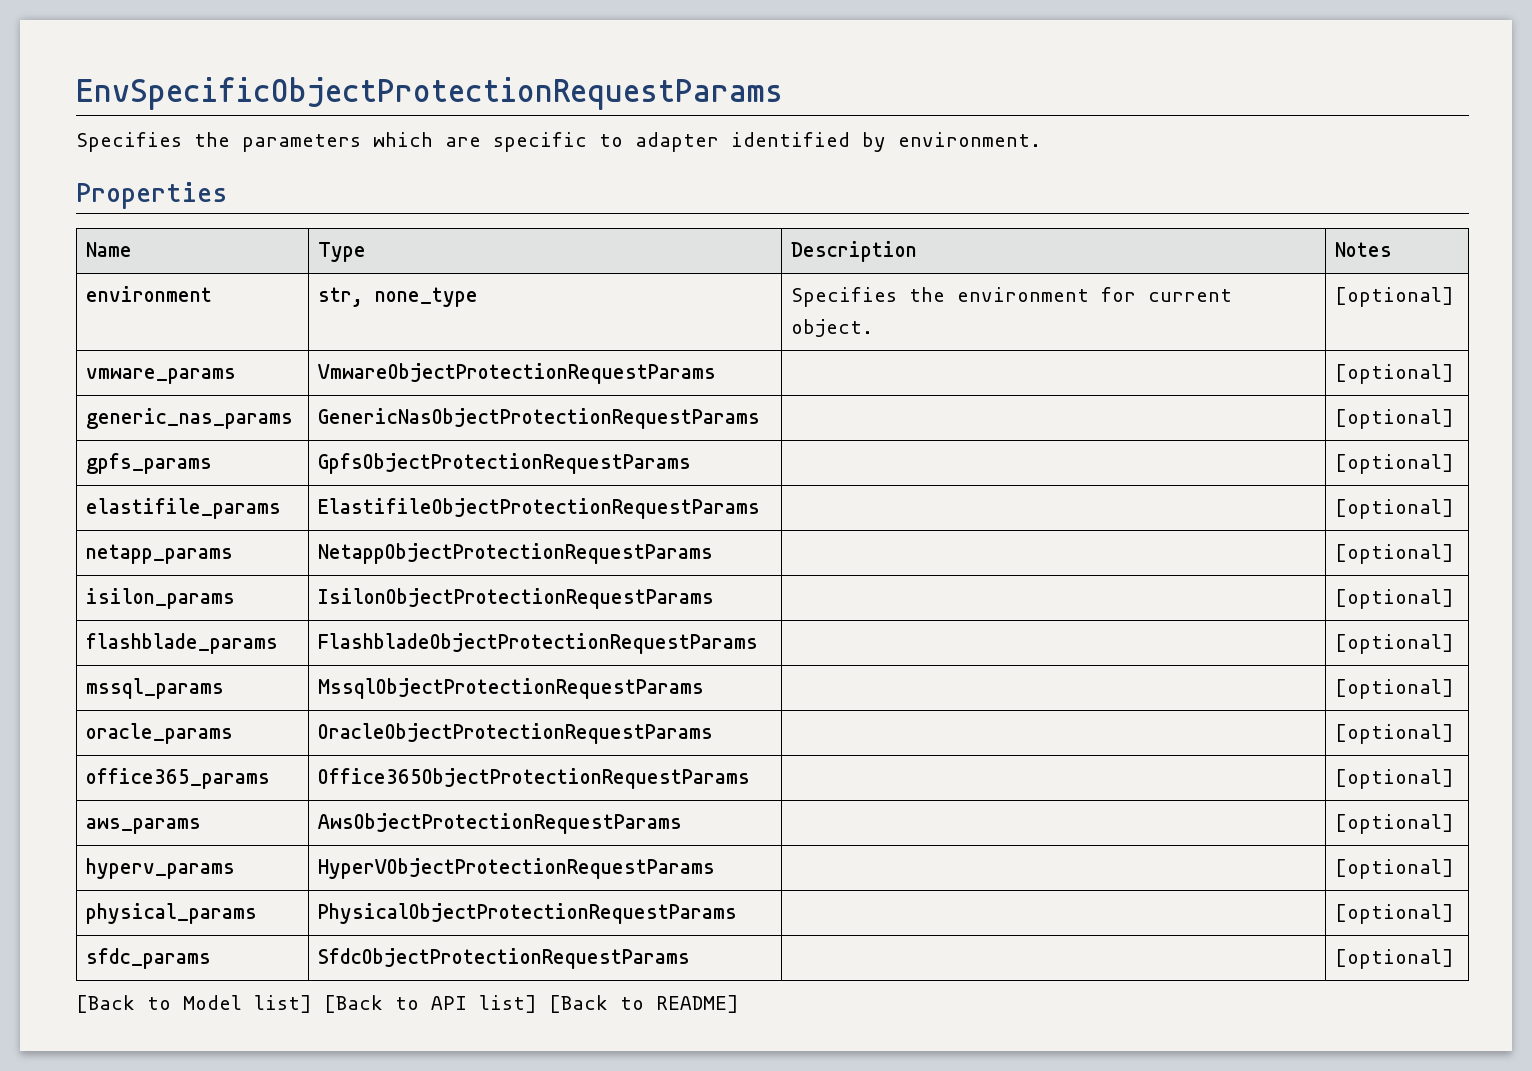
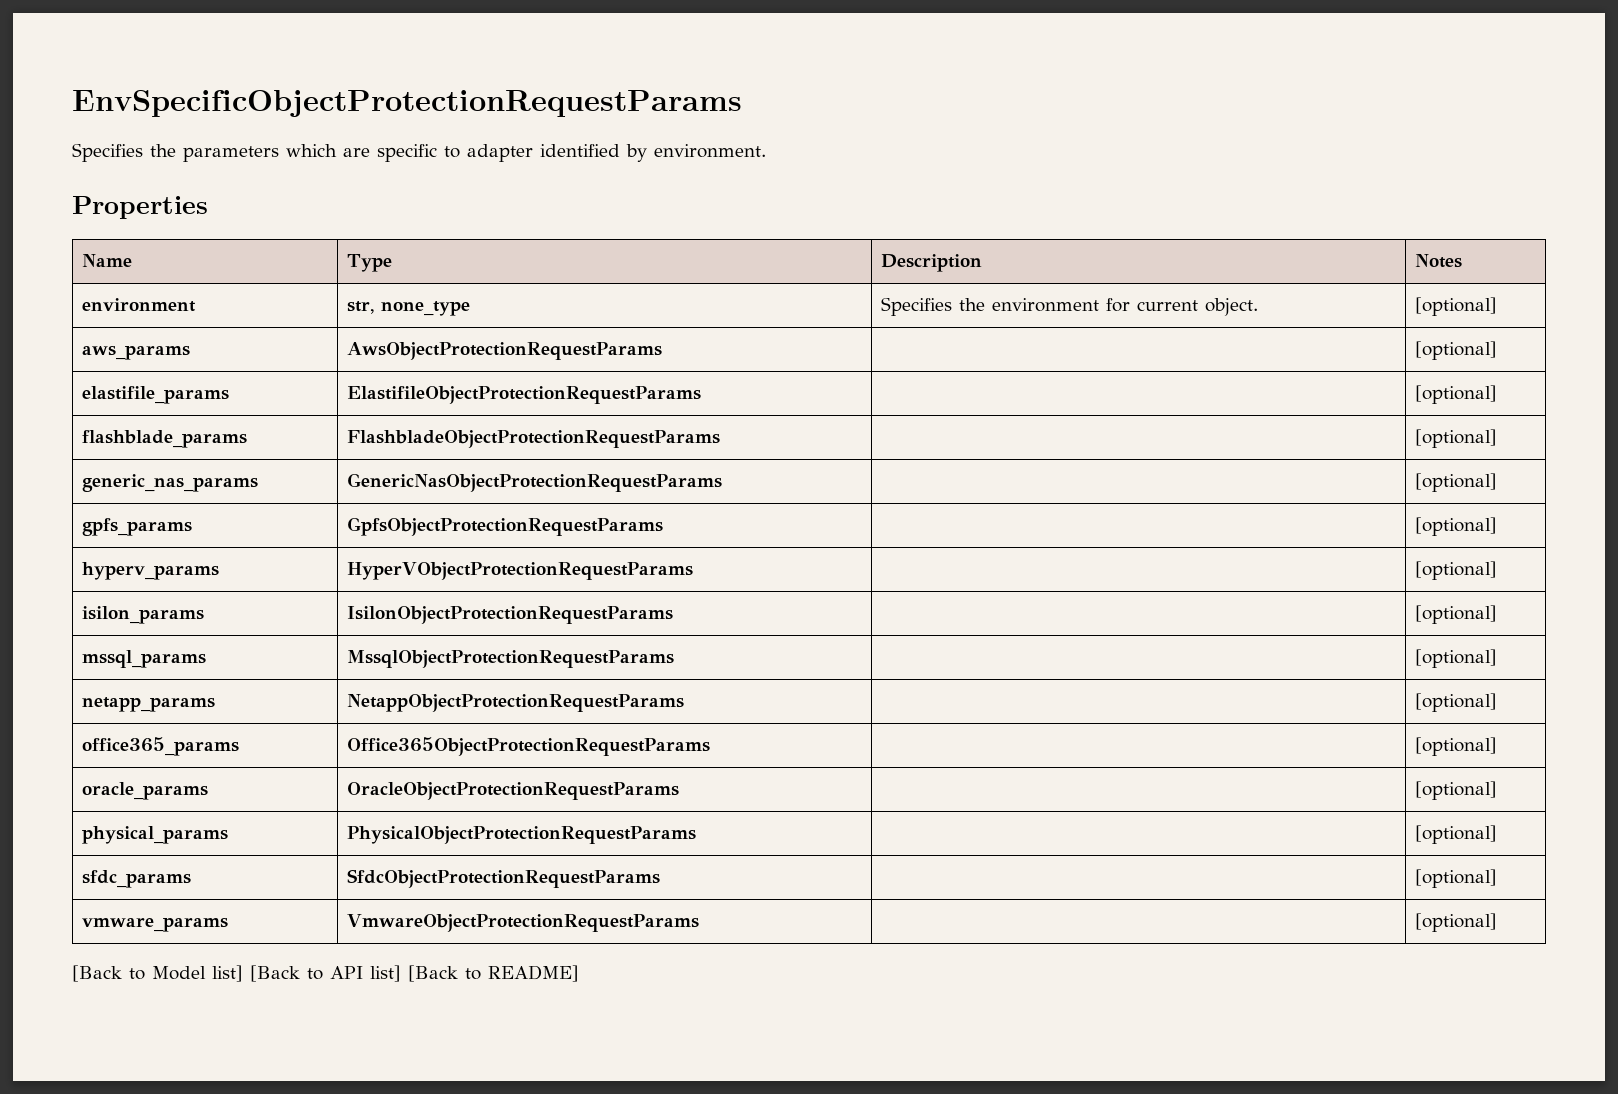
[85,368,236,384] [317,363,716,384] vmware_params | VmwareObjectProtectionRequestParams -> [82,345,191,360] [347,342,663,360] [1415,341,1498,360] [82,386,230,404] [347,386,702,404] [1415,385,1498,404] [82,430,248,448] [347,430,721,448] aws_params | AwsObjectProtectionRequestParams | | [optional] // elastifile_params | ElastifileObjectProtectionRequestParams | | [optional] // flashblade_params | FlashbladeObjectProtectionRequestParams
[85,498,281,519] [317,498,760,519] [1334,499,1454,519] [85,544,233,564] [317,543,713,564] [1334,544,1454,564] [85,588,235,609] [317,588,714,609] [1334,589,1454,609] [85,633,278,654] [317,633,758,654] [1334,634,1454,654] [85,678,224,699] [317,678,704,699] [1334,679,1454,699] [85,723,233,744] [317,723,713,744] [1334,724,1454,744] [85,768,270,789] [317,768,750,789] [1334,769,1454,789] [85,818,201,834] [317,813,682,834] [1334,814,1454,834] [85,858,235,879] [317,858,715,879] elastifile_params | ElastifileObjectProtectionRequestParams | | [optional] // netapp_params | NetappObjectProtectionRequestParams | | [optional] // isilon_params | IsilonObjectProtectionRequestParams | | [optional] // flashblade_params | FlashbladeObjectProtectionRequestParams | | [optional] // mssql_params | MssqlObjectProtectionRequestParams | | [optional] // oracle_params | OracleObjectProtectionRequestParams | | [optional] // office365_params | Office365ObjectProtectionRequestParams | | [optional] // aws_params | AwsObjectProtectionRequestParams | | [optional] // hyperv_params | HyperVObjectProtectionRequestParams -> [82,562,220,580] [347,562,694,580] [1415,561,1498,580] [82,606,205,624] [347,606,674,624] [1415,605,1498,624] [82,650,207,668] [347,650,675,668] [1415,649,1498,668] [82,697,216,712] [347,694,685,712] [1415,693,1498,712] [82,737,240,756] [347,737,711,756] [1415,737,1498,756] [82,782,209,800] [347,782,680,800] hyperv_params | HyperVObjectProtectionRequestParams | | [optional] // isilon_params | IsilonObjectProtectionRequestParams | | [optional] // mssql_params | MssqlObjectProtectionRequestParams | | [optional] // netapp_params | NetappObjectProtectionRequestParams | | [optional] // office365_params | Office365ObjectProtectionRequestParams | | [optional] // oracle_params | OracleObjectProtectionRequestParams
(1454, 959) none -> [82,917,229,932] [347,914,700,932] [1415,913,1498,932] // vmware_params | VmwareObjectProtectionRequestParams | | [optional]

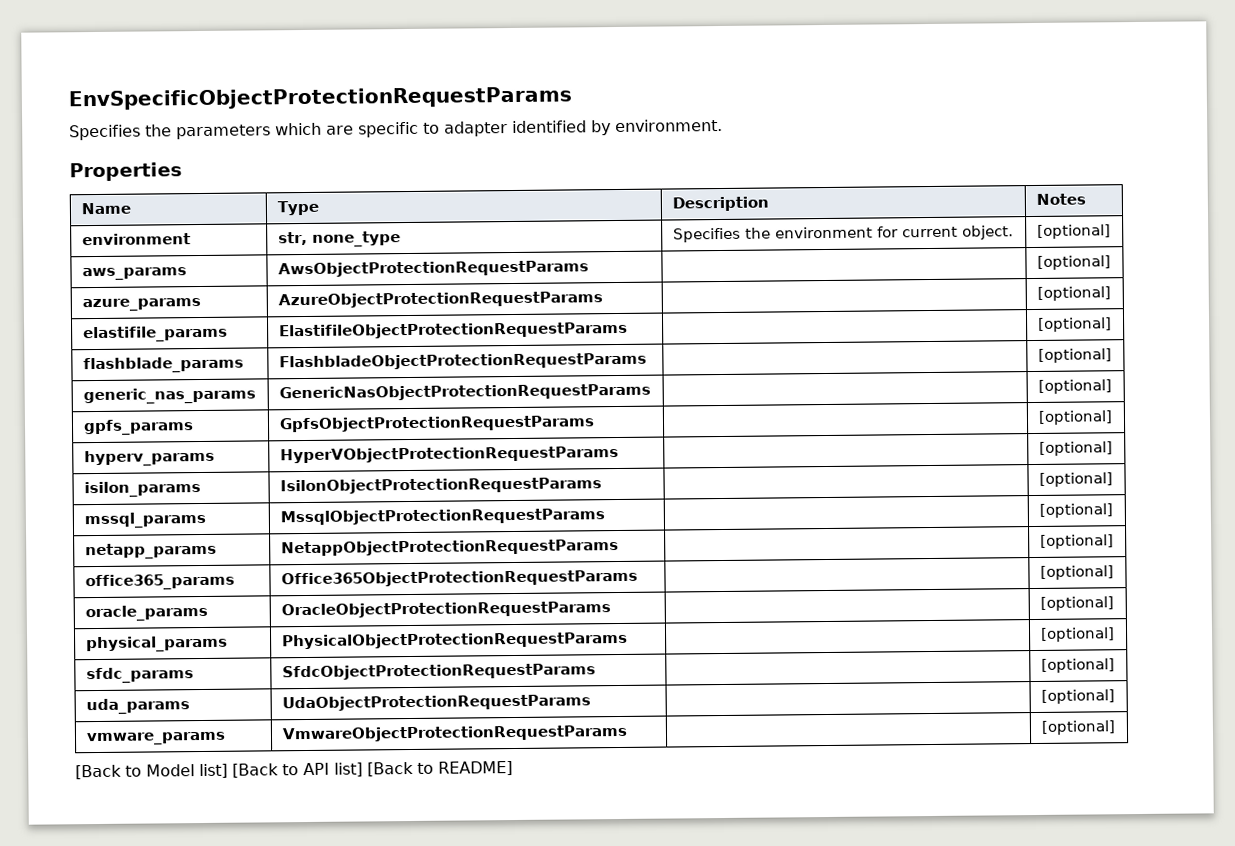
(1498, 350) none -> [81,297,201,312] [277,291,603,309] [1036,286,1111,301] // azure_params | AzureObjectProtectionRequestParams | | [optional]
(1498, 878) none -> [85,698,190,715] [281,694,591,712] [1040,689,1115,704] // uda_params | UdaObjectProtectionRequestParams | | [optional]

